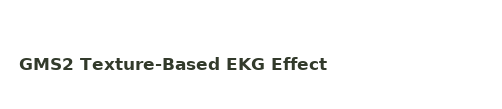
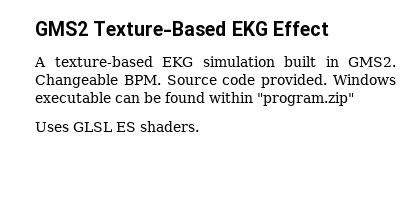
(327, 63) none -> [34,56,396,67] [35,74,397,88] [35,92,354,106] [35,121,199,132] // A texture-based EKG simulation built in GMS2. Changeable BPM. Source code provided. Windows executable can be found within "program.zip" // Uses GLSL ES shaders.

